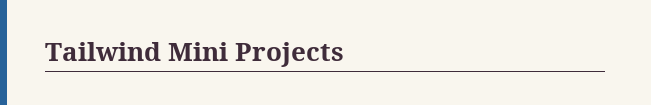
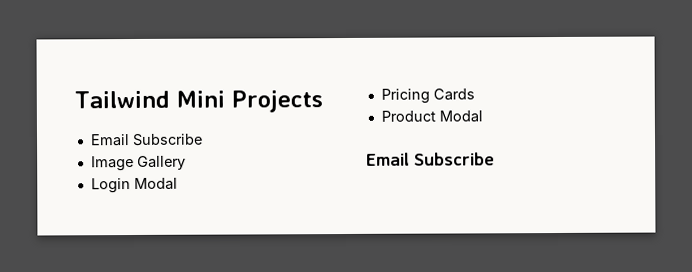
(345, 54) none -> [89,133,203,147] [90,155,186,172] [90,177,178,194] [380,88,475,104] [380,110,483,123] [366,152,495,166] // Email Subscribe // Image Gallery // Login Modal // Pricing Cards // Product Modal // Email Subscribe

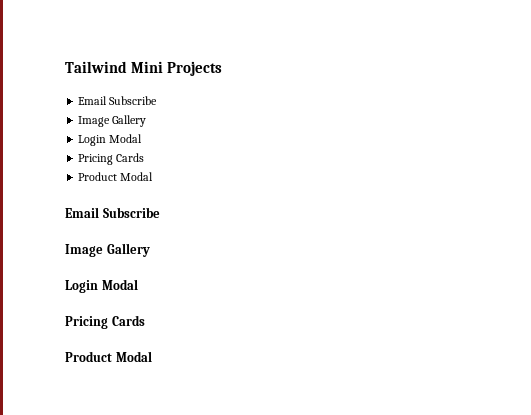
(495, 159) none -> [65,243,150,257] [65,279,138,293] [65,315,145,329] [65,351,152,362] // Image Gallery // Login Modal // Pricing Cards // Product Modal

